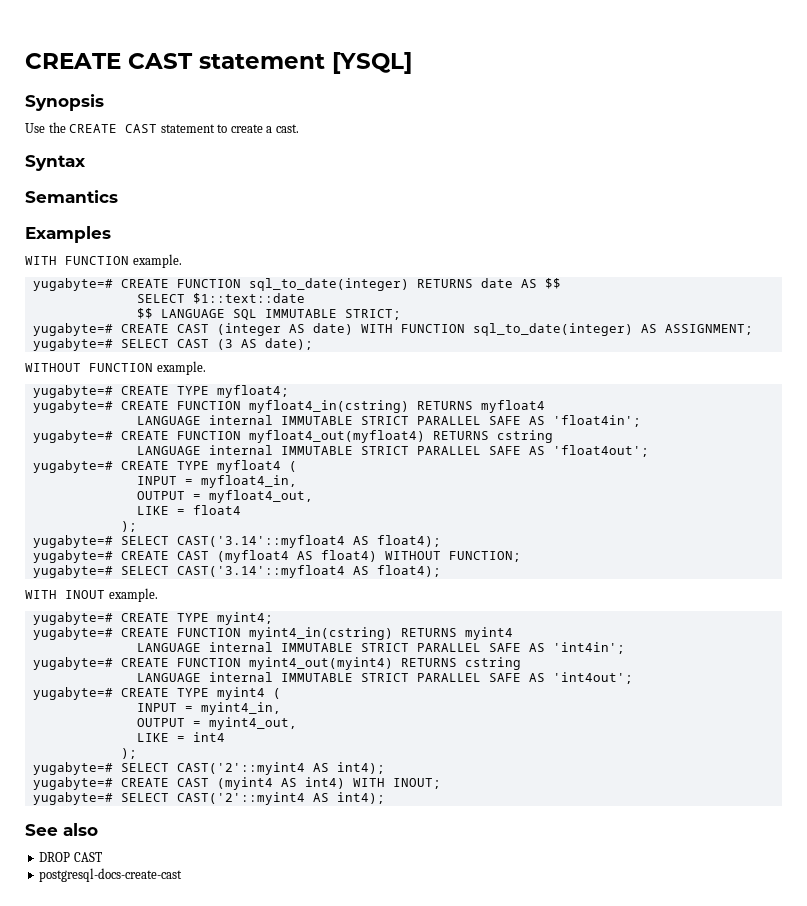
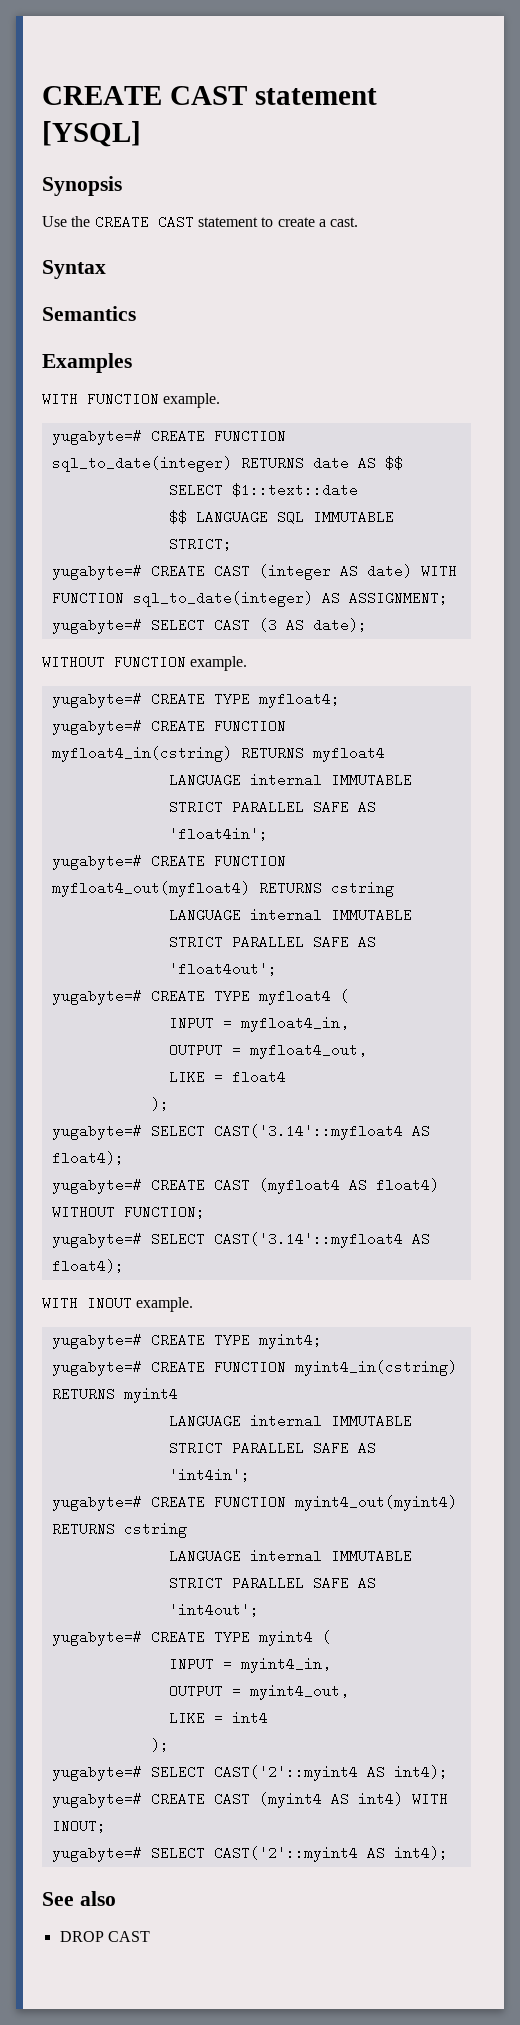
[39,868,183,882] // postgresql-docs-create-cast -> (150, 1936) none

